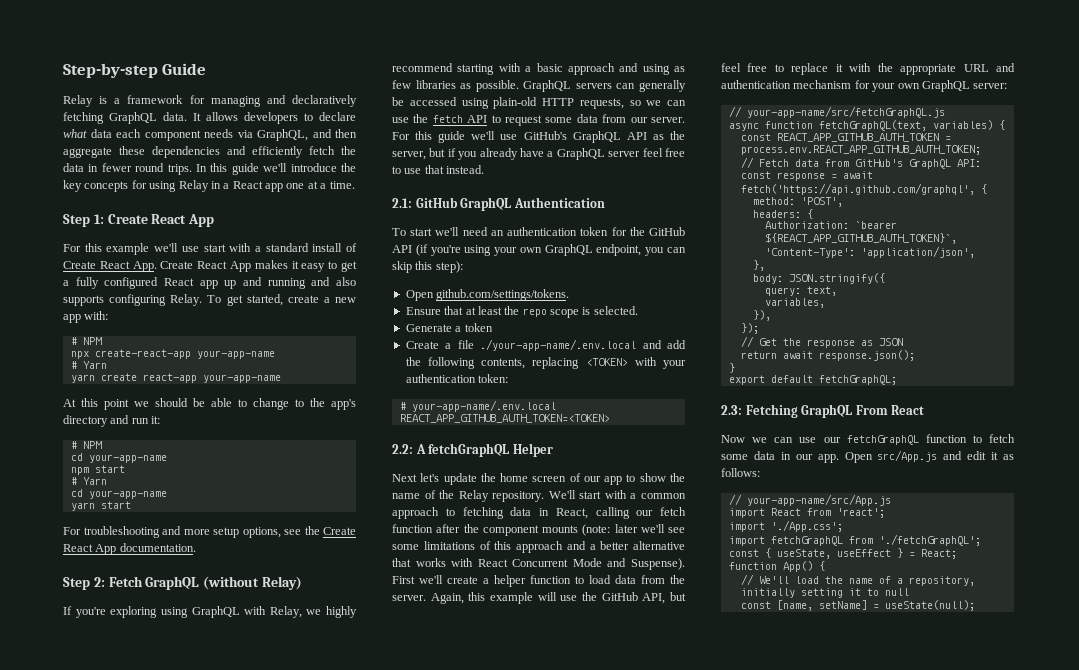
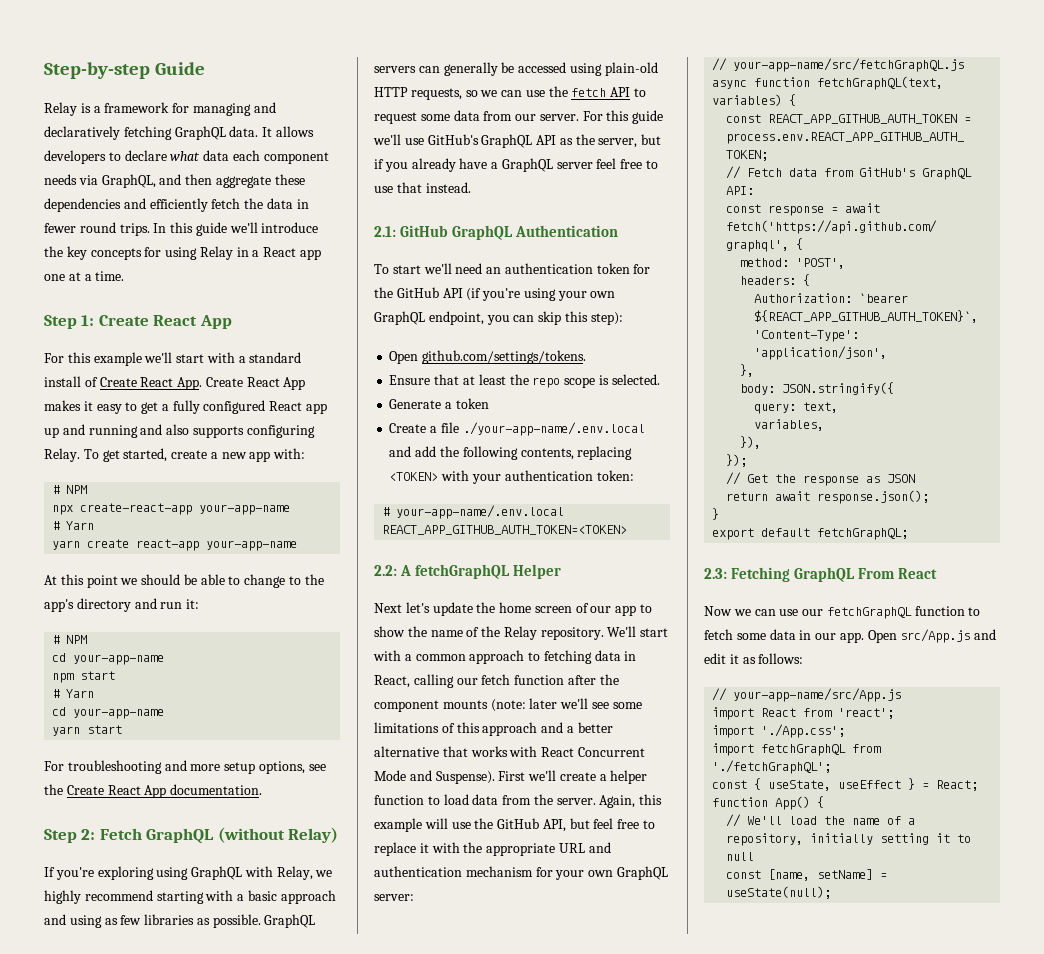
[181,246,199,252] use -> (173, 357) none

